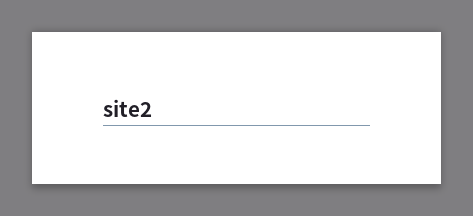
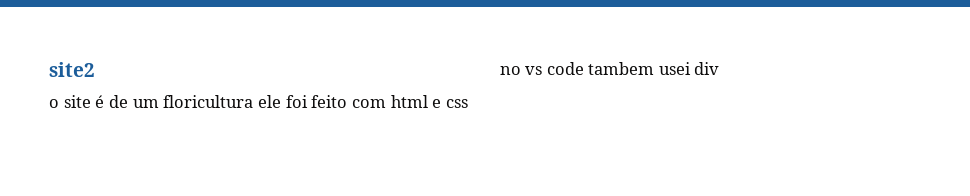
(152, 108) none -> [49,95,469,108] [500,62,720,75] // o site é de um floricultura ele foi feito com html e css no vs code tambem usei div

